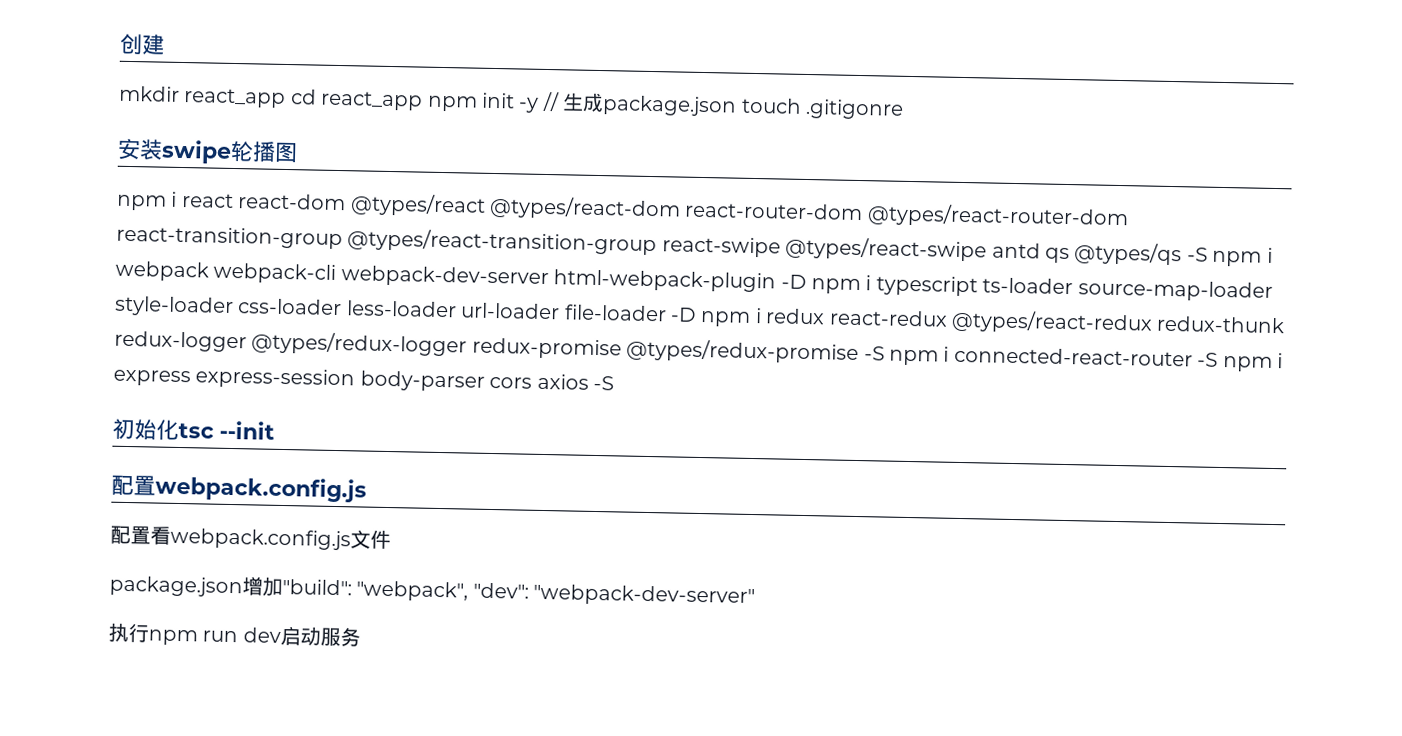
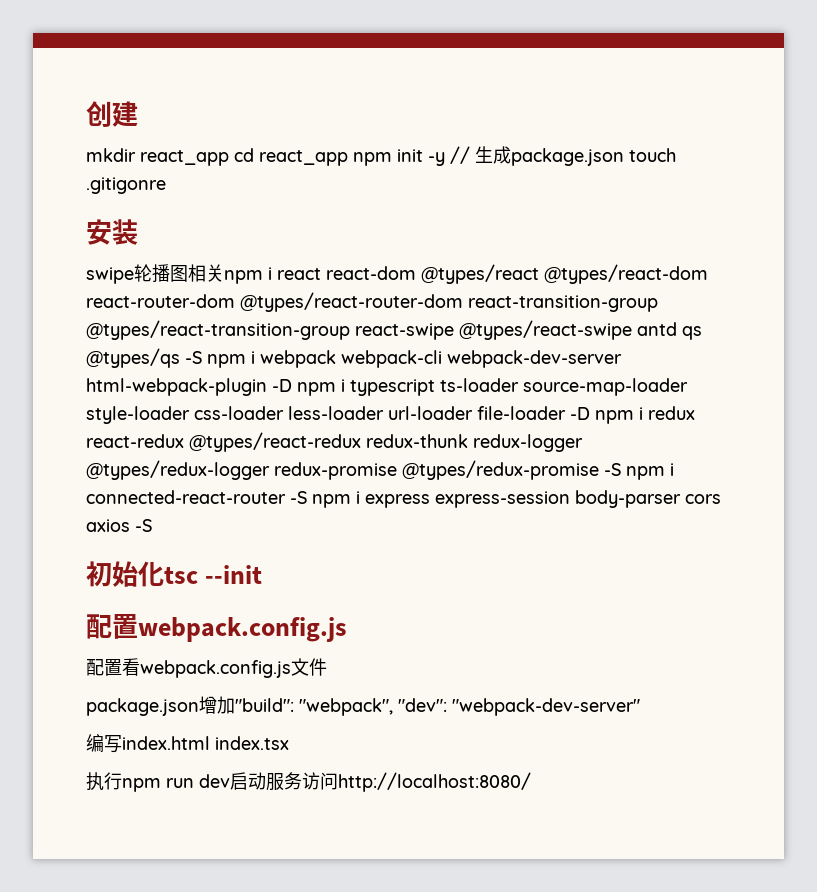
(163, 150) none -> (138, 232) //
(298, 152) // -> [188,264,224,282] 相关
(756, 595) none -> [86,734,289,753] // 编写index.html index.tsx
(361, 637) none -> [302,772,531,792] 访问http://localhost:8080/

